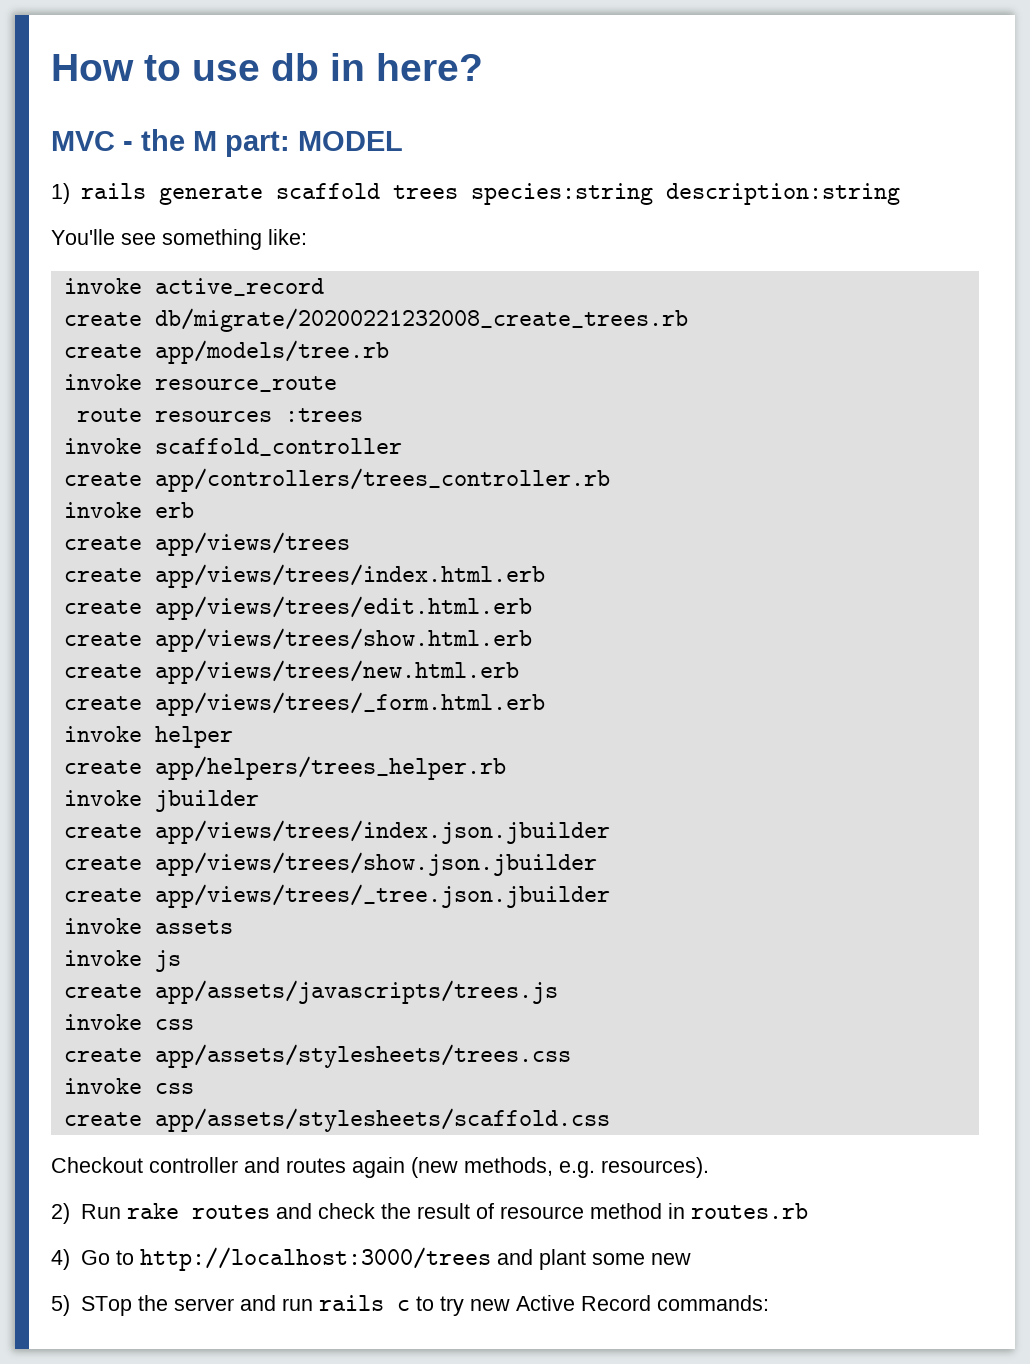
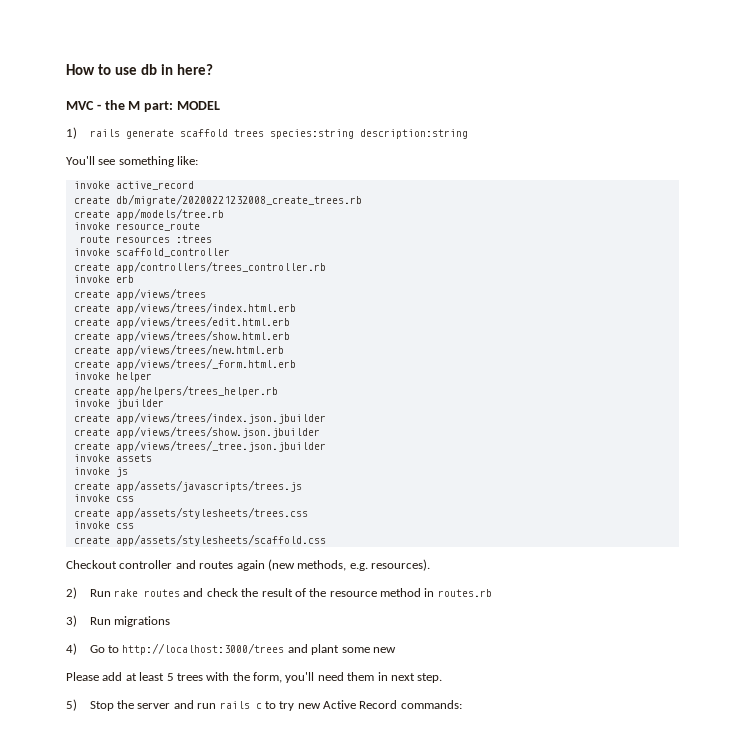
[51,229,115,245] You'lle -> [66,156,95,165] You'll
(494, 1211) none -> [309,588,327,597] the
(808, 1211) none -> [66,615,171,627] // 3) Run migrations
(691, 1259) none -> [66,672,443,683] // Please add at least 5 trees with the form, you'll need them in next step.
[80,1296,132,1316] STop -> [89,701,114,711] Stop

